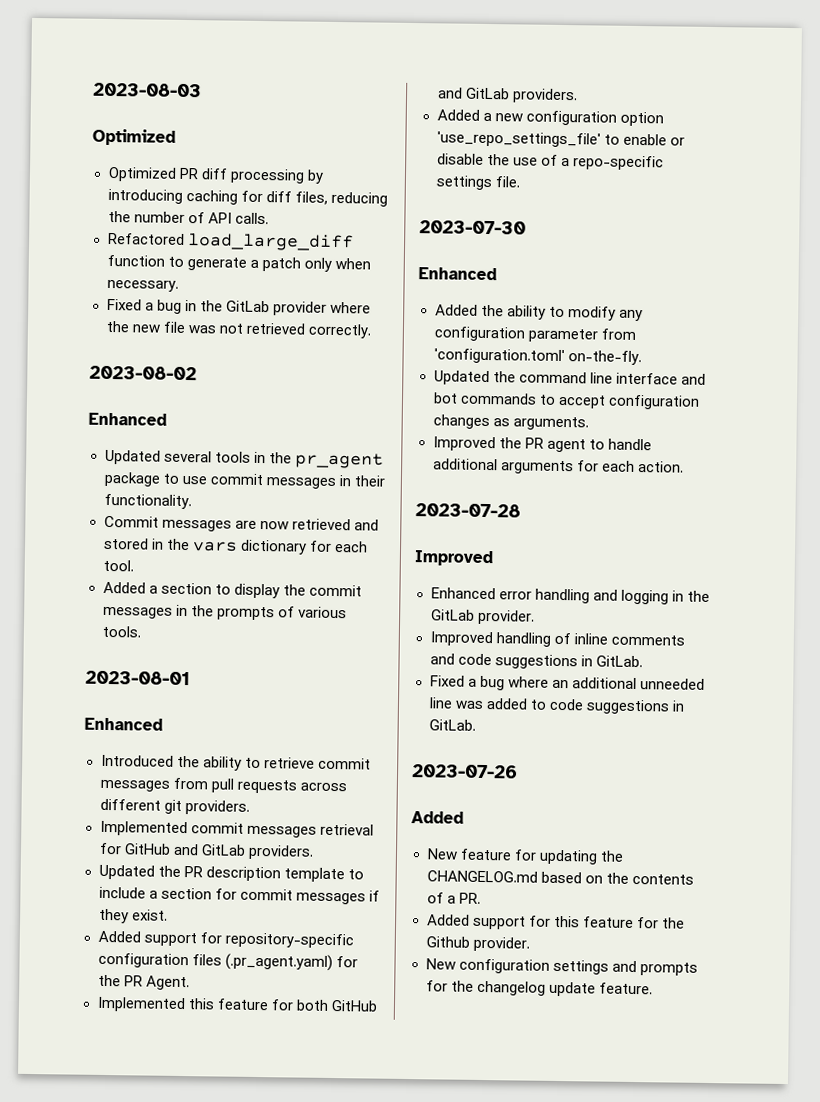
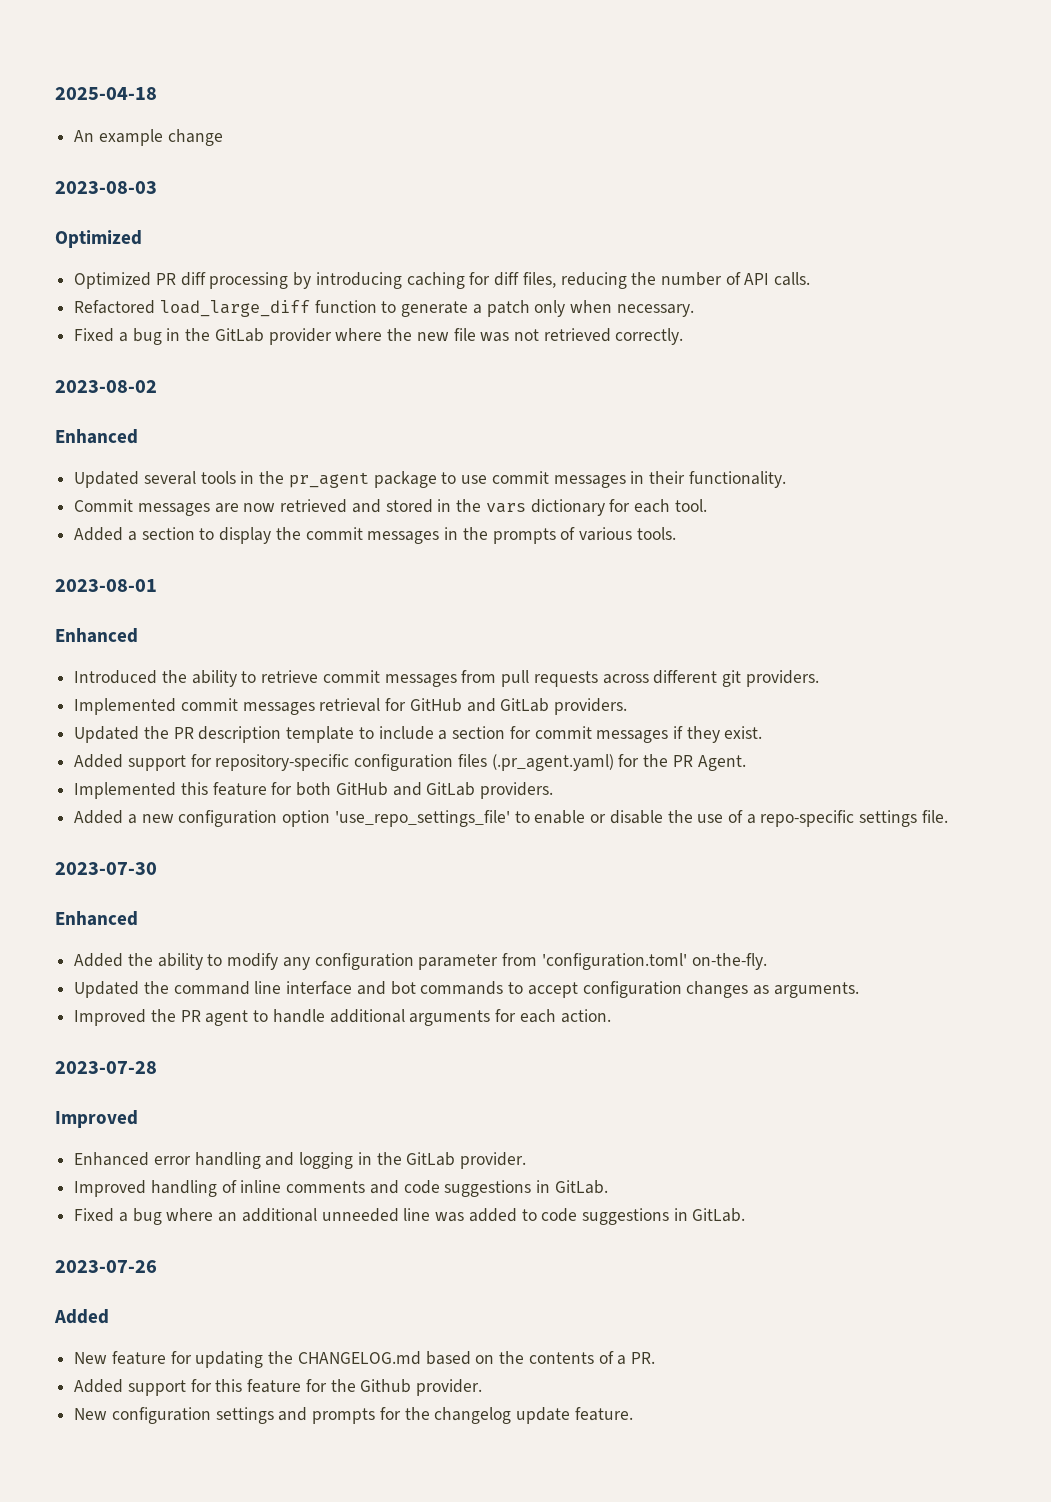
(93, 90) none -> [55,87,157,100] [74,129,223,146] 2025-04-18 // An example change //

